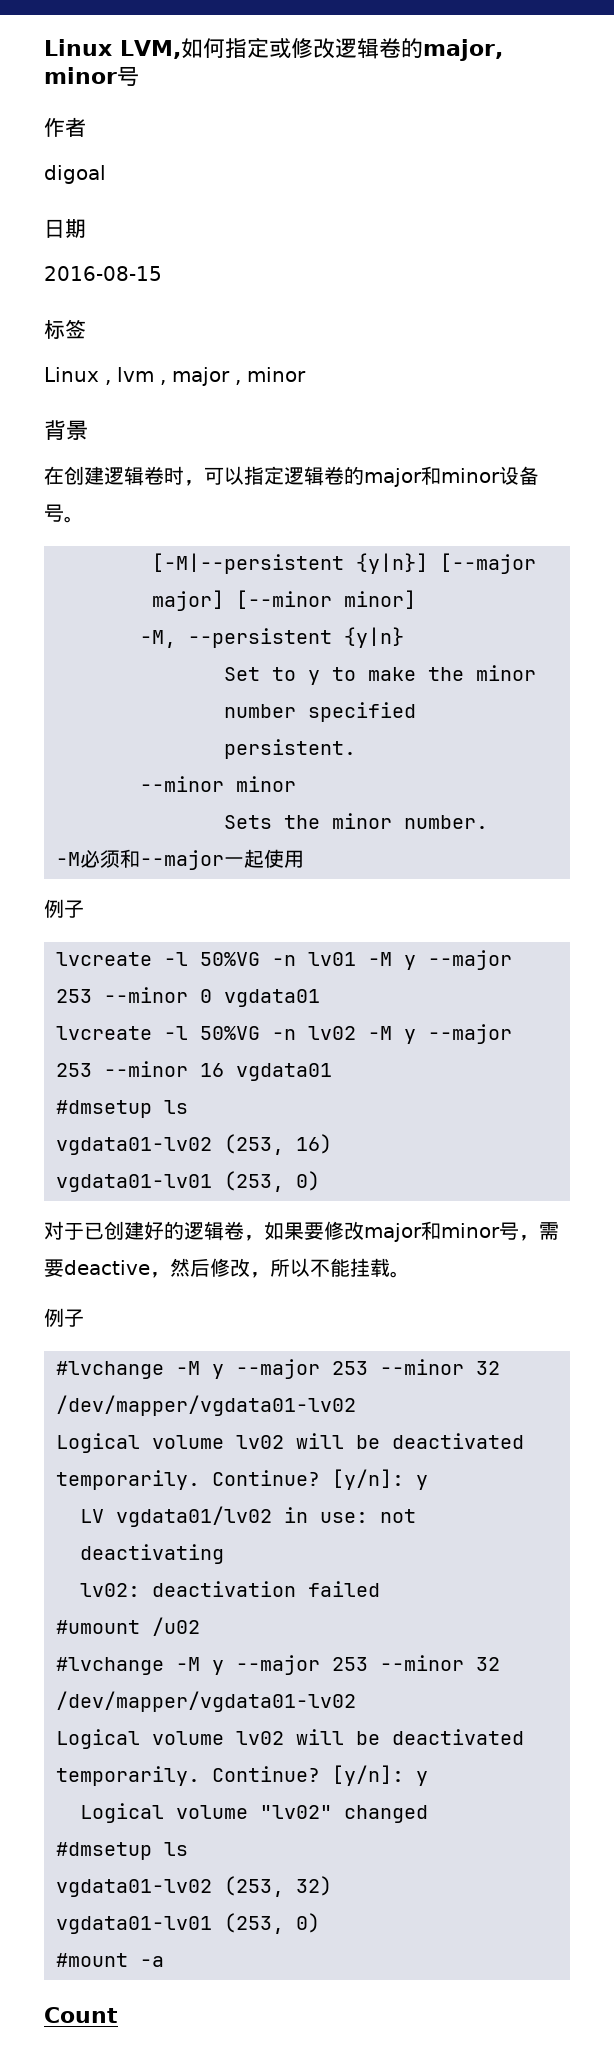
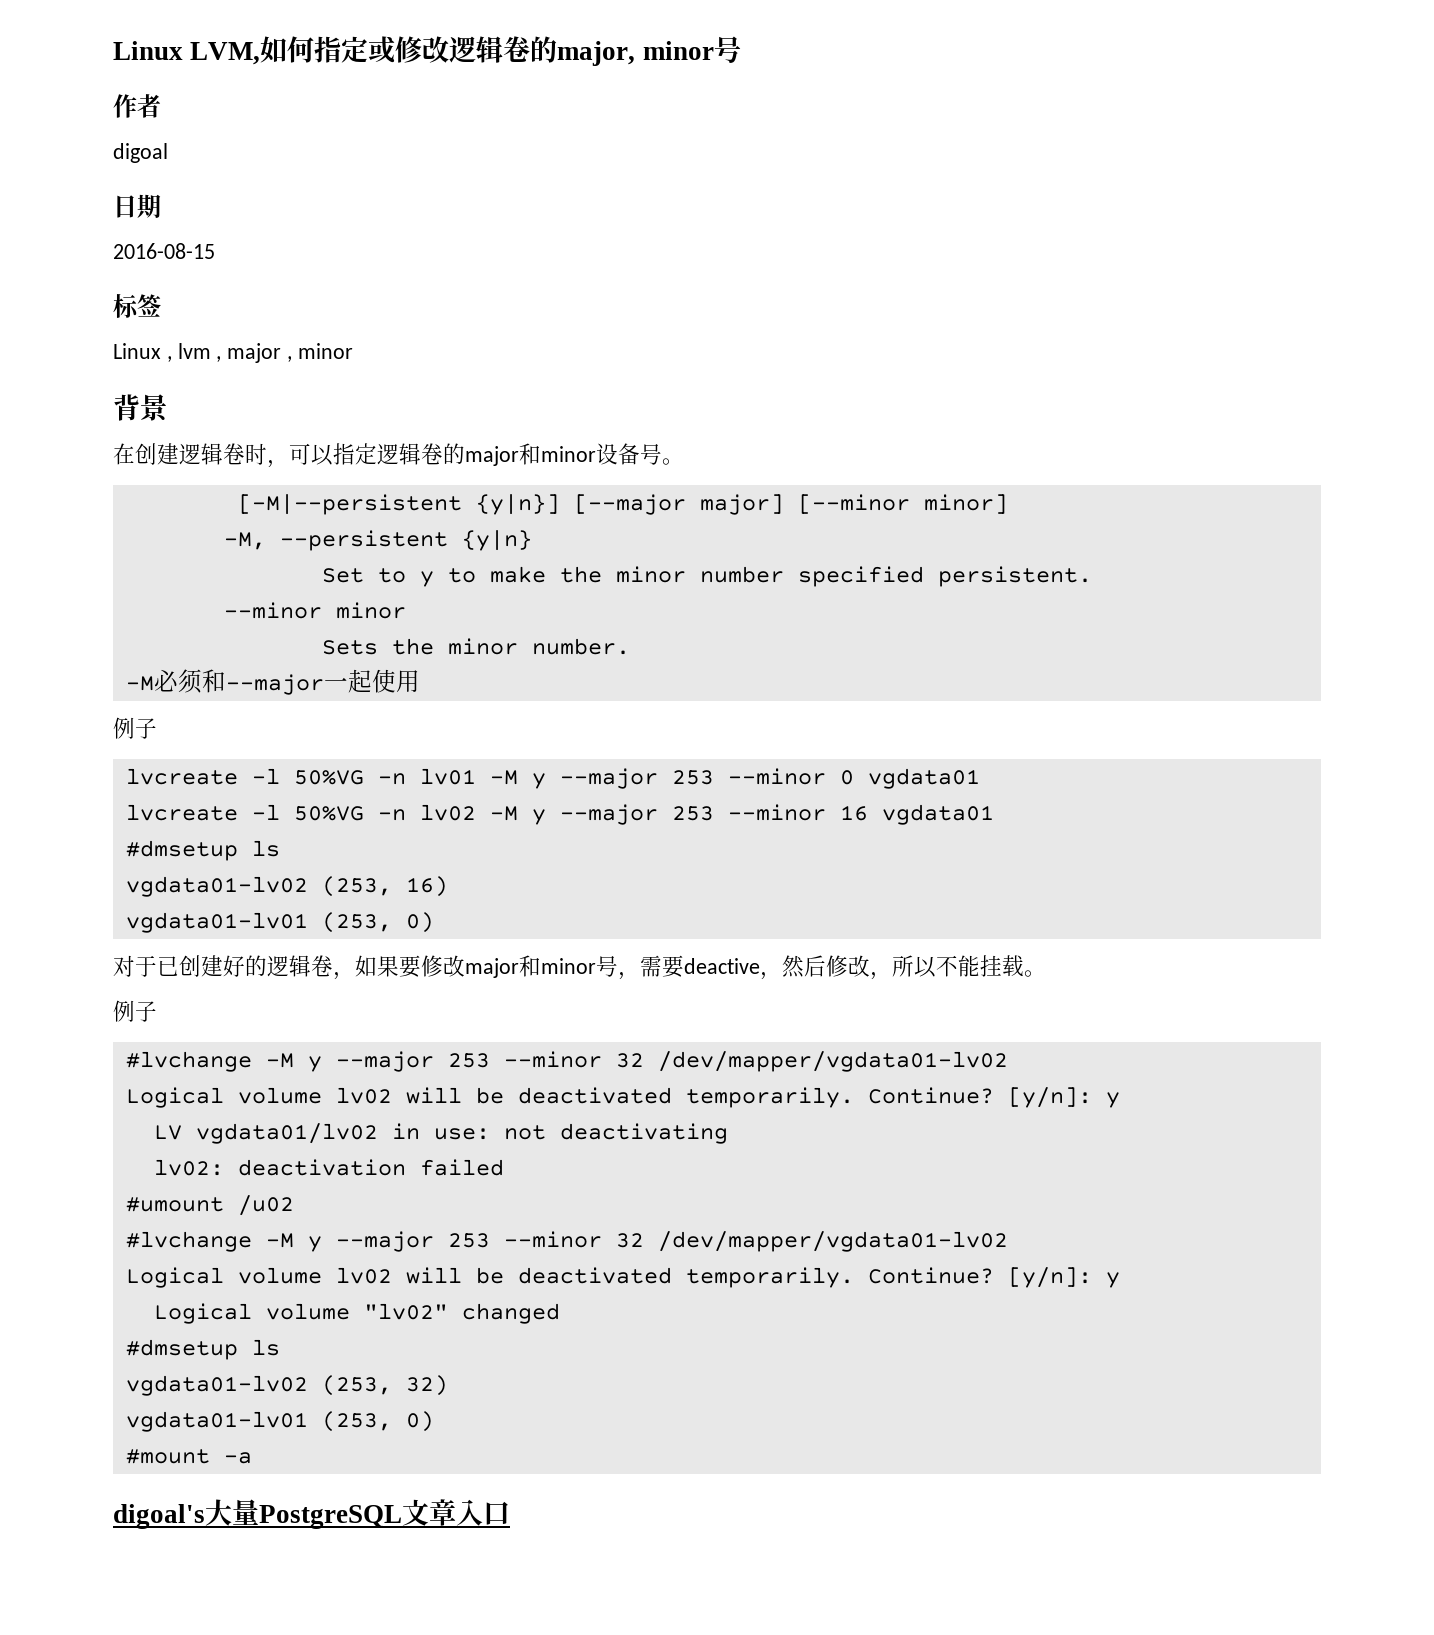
[44,2007,118,2023] Count -> [113,1499,510,1529] digoal's大量PostgreSQL文章入口

